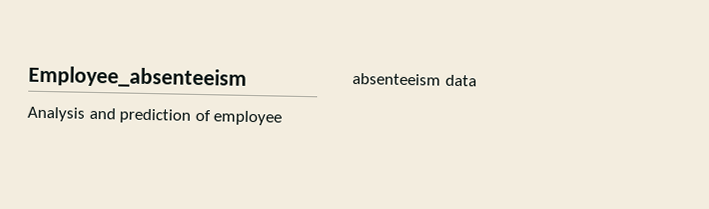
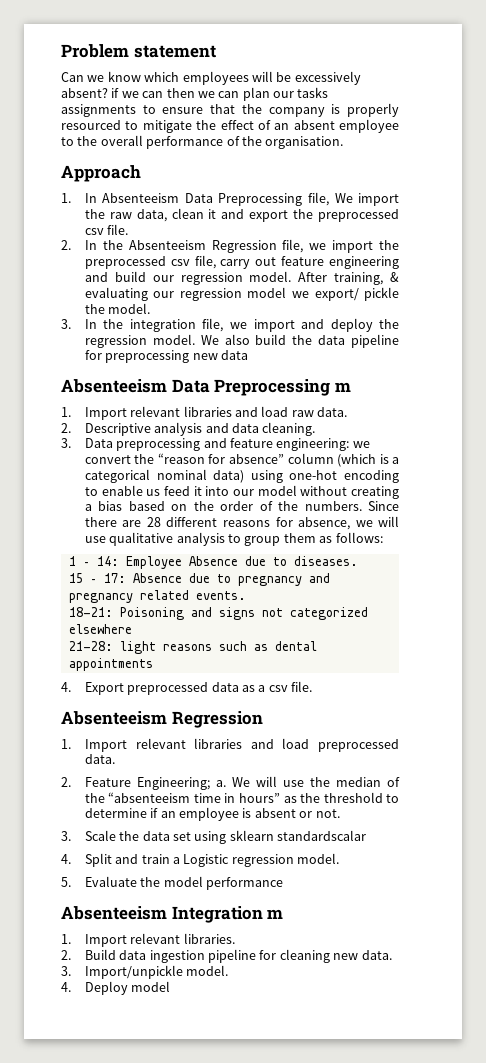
[28,65,247,89] [27,106,283,126] [352,72,477,87] Employee_absenteeism // Analysis and prediction of employee absenteeism data -> [61,44,216,58] [61,71,361,85] [61,87,329,101] [61,103,399,117] [61,119,399,133] [61,135,344,149] [61,165,141,182] [61,192,399,206] [84,208,399,222] [84,224,129,235] [61,239,399,253] [84,255,399,269] [84,271,399,285] [84,287,399,301] [84,303,151,314] [61,318,399,332] [84,334,399,348] [84,350,249,363] [61,379,351,396] [61,406,348,420] [61,422,316,436] [61,438,370,451] [84,453,399,467] [84,469,399,483] [84,485,399,499] [84,501,399,511] [84,516,399,530] [84,532,383,546] [68,556,358,569] [68,573,330,586] [68,590,246,603] [68,607,368,620] [68,624,132,634] [68,641,317,654] [68,658,153,671] [61,681,313,695] [61,711,263,728] [61,738,399,752] [84,754,115,764] [61,776,400,790] [84,792,399,803] [84,807,340,821] [61,830,367,844] [61,853,340,867] [61,876,284,890] [61,906,284,923] [61,933,235,947] [61,949,392,963] [61,965,229,979] [61,981,171,995] Problem statement // Can we know which employees will be excessively absent? if we can then we can plan our tasks assignments to ensure that the company is properly resourced to mitigate the effect of an absent employee to the overall performance of the organisation. // Approach // 1. In Absenteeism Data Preprocessing file, We import the raw data, clean it and export the preprocessed csv file. // 2. In the Absenteeism Regression file, we import the preprocessed csv file, carry out feature engineering and build our regression model. After training, & evaluating our regression model we export/ pickle the model. // 3. In the integration file, we import and deploy the regression model. We also build the data pipeline for preprocessing new data // Absenteeism Data Preprocessing m // 1. Import relevant libraries and load raw data. // 2. Descriptive analysis and data cleaning. // 3. Data preprocessing and feature engineering: we convert the “reason for absence” column (which is a categorical nominal data) using one-hot encoding to enable us feed it into our model without creating a bias based on the order of the numbers. Since there are 28 different reasons for absence, we will use qualitative analysis to group them as follows: // 1 – 14: Employee Absence due to diseases. // 15 – 17: Absence due to pregnancy and pregnancy related events. // 18-21: Poisoning and signs not categorized elsewhere // 21-28: light reasons such as dental appointments // 4. Export preprocessed data as a csv file. // Absenteeism Regression // 1. Import relevant libraries and load preprocessed data. // 2. Feature Engineering; a. We will use the median of the “absenteeism time in hours” as the threshold to determine if an employee is absent or not. // 3. Scale the data set using sklearn standardscalar // 4. Split and train a Logistic regression model. // 5. Evaluate the model performance // Absenteeism Integration m // 1. Import relevant libraries. // 2. Build data ingestion pipeline for cleaning new data. // 3. Import/unpickle model. // 4. Deploy model

